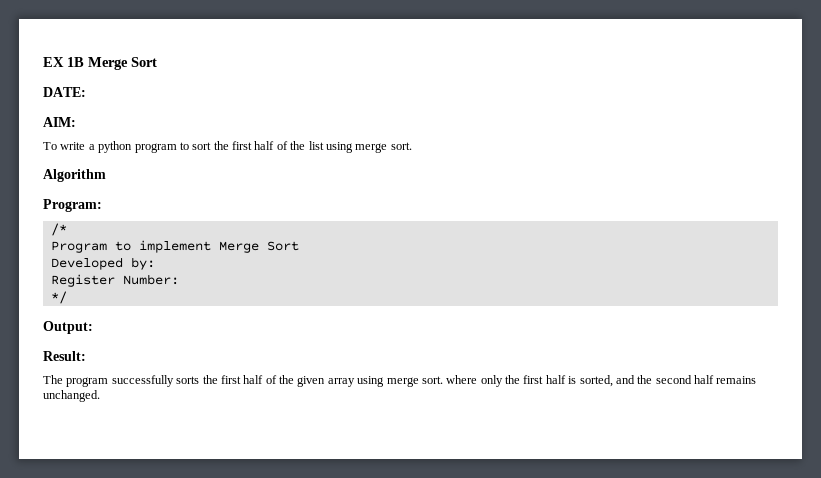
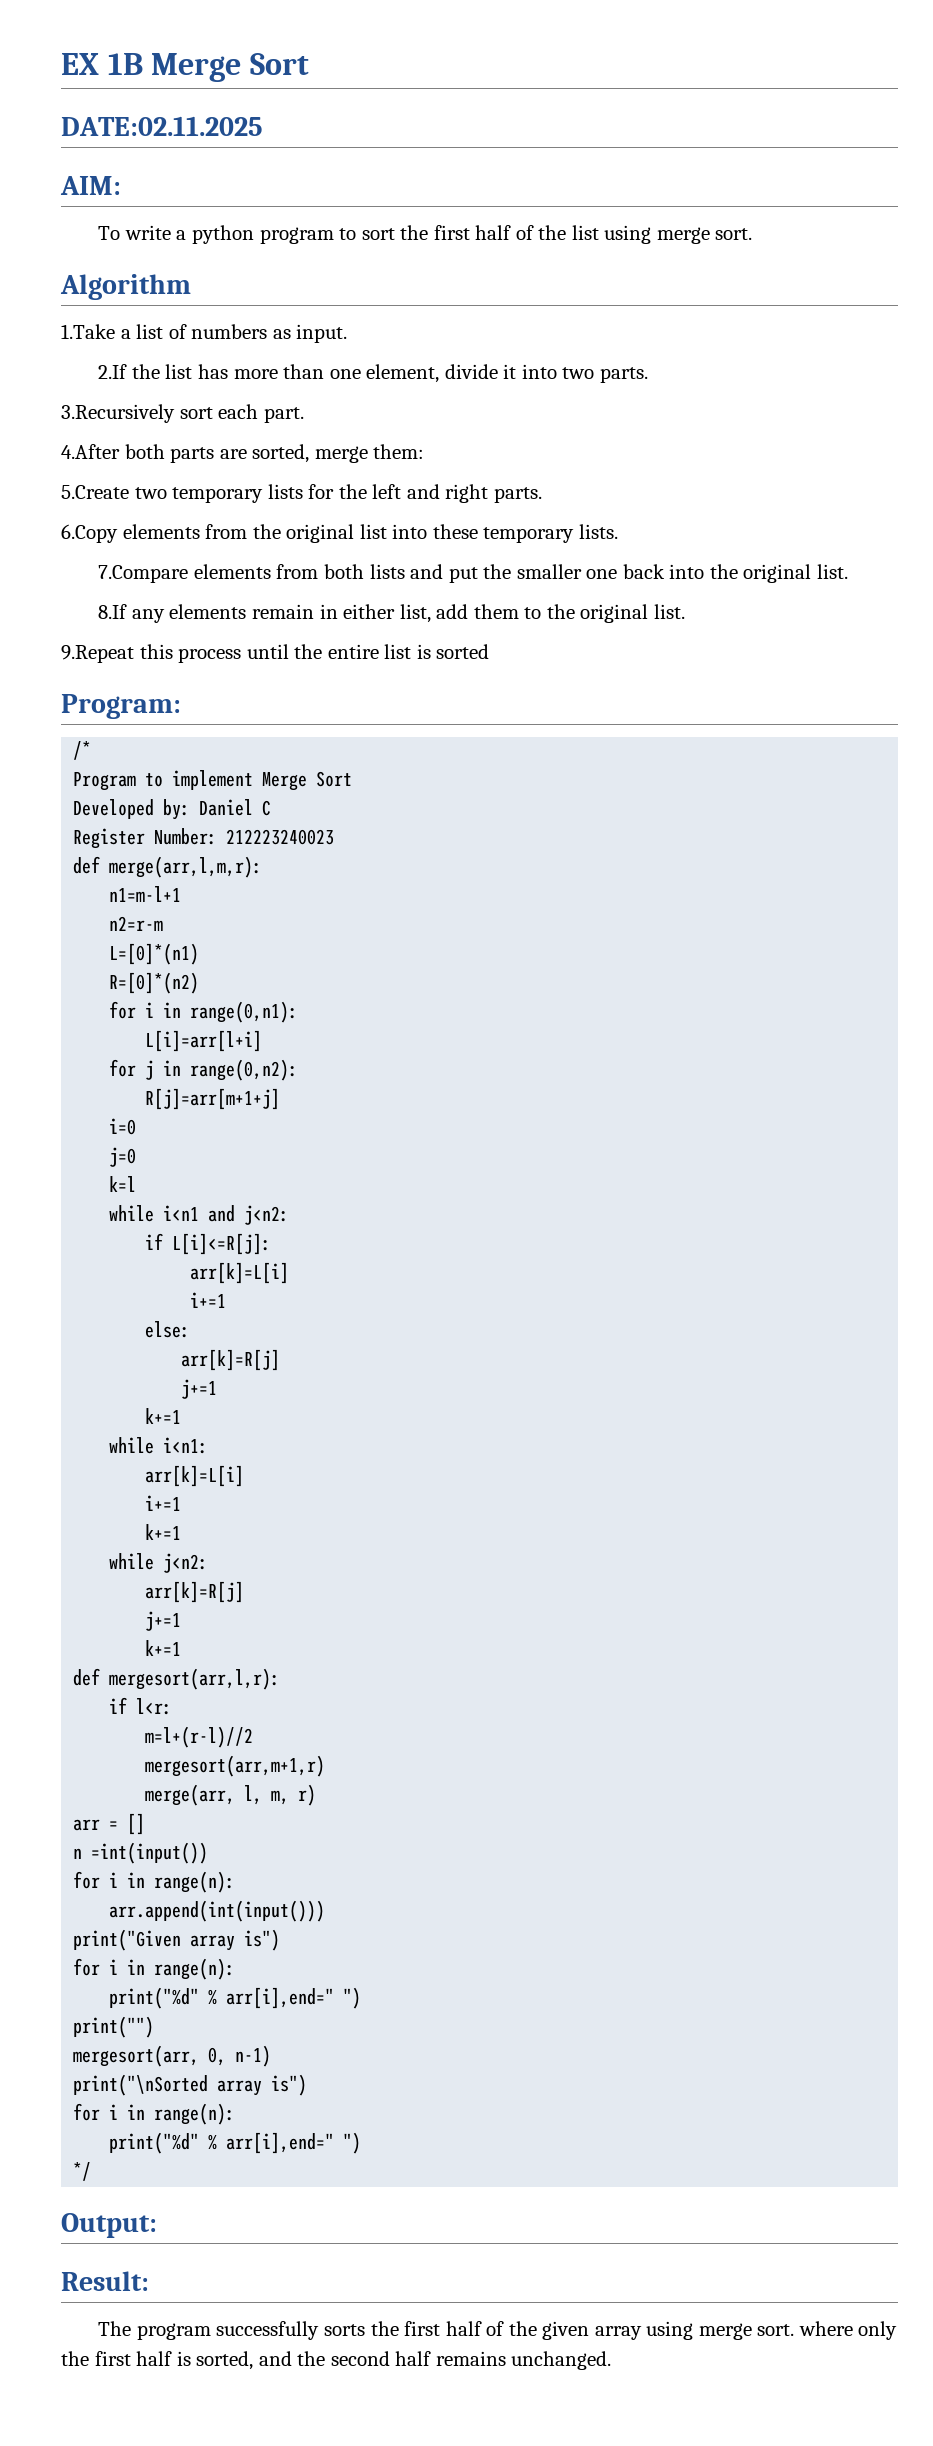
[43,87,86,97] DATE: -> [61,116,263,136] DATE:02.11.2025
(106, 175) none -> [61,324,348,343] [98,364,648,383] [61,404,304,423] [61,444,425,463] [61,484,542,503] [61,524,618,543] [98,564,848,583] [98,604,685,623] [61,644,490,663] // 1.Take a list of numbers as input. // 2.If the list has more than one element, divide it into two parts. // 3.Recursively sort each part. // 4.After both parts are sorted, merge them: // 5.Create two temporary lists for the left and right parts. // 6.Copy elements from the original list into these temporary lists. // 7.Compare elements from both lists and put the smaller one back into the original list. // 8.If any elements remain in either list, add them to the original list. // 9.Repeat this process until the entire list is sorted
(155, 263) none -> [199,799,272,816] Daniel C
(179, 279) none -> [226,829,335,845] [73,856,263,878] [109,886,182,902] [109,916,164,931] [109,943,200,965] [109,972,200,994] [109,1001,299,1023] [145,1030,263,1052] [109,1059,299,1081] [145,1088,281,1110] [109,1118,137,1135] [109,1147,137,1167] [109,1176,137,1192] [109,1205,290,1225] [145,1233,272,1255] [190,1262,290,1284] [190,1292,227,1308] [145,1321,191,1338] [181,1349,281,1371] [181,1379,218,1399] [145,1408,182,1424] [109,1437,209,1454] [145,1465,245,1487] [145,1495,182,1511] [145,1524,182,1540] [109,1553,209,1573] [145,1581,245,1603] [145,1611,182,1631] [145,1640,182,1656] [73,1668,281,1690] [109,1697,173,1715] [145,1726,254,1748] [145,1755,326,1777] [145,1784,317,1806] [73,1813,146,1835] [73,1842,209,1864] [73,1871,236,1893] [109,1900,326,1922] [73,1929,281,1951] [73,1958,236,1980] [109,1987,362,2009] [73,2016,155,2038] [73,2045,272,2067] [73,2074,308,2096] [73,2103,236,2125] [109,2132,362,2154] 212223240023 // def merge(arr,l,m,r): // n1=m-l+1 // n2=r-m // L=[0]*(n1) // R=[0]*(n2) // for i in range(0,n1): // L[i]=arr[l+i] // for j in range(0,n2): // R[j]=arr[m+1+j] // i=0 // j=0 // k=l // while i<n1 and j<n2: // if L[i]<=R[j]: // arr[k]=L[i] // i+=1 // else: // arr[k]=R[j] // j+=1 // k+=1 // while i<n1: // arr[k]=L[i] // i+=1 // k+=1 // while j<n2: // arr[k]=R[j] // j+=1 // k+=1 // def mergesort(arr,l,r): // if l<r: // m=l+(r-l)//2 // mergesort(arr,m+1,r) // merge(arr, l, m, r) // arr = [] // n =int(input()) // for i in range(n): // arr.append(int(input())) // print("Given array is") // for i in range(n): // print("%d" % arr[i],end=" ") // print("") // mergesort(arr, 0, n-1) // print("\nSorted array is") // for i in range(n): // print("%d" % arr[i],end=" ")

